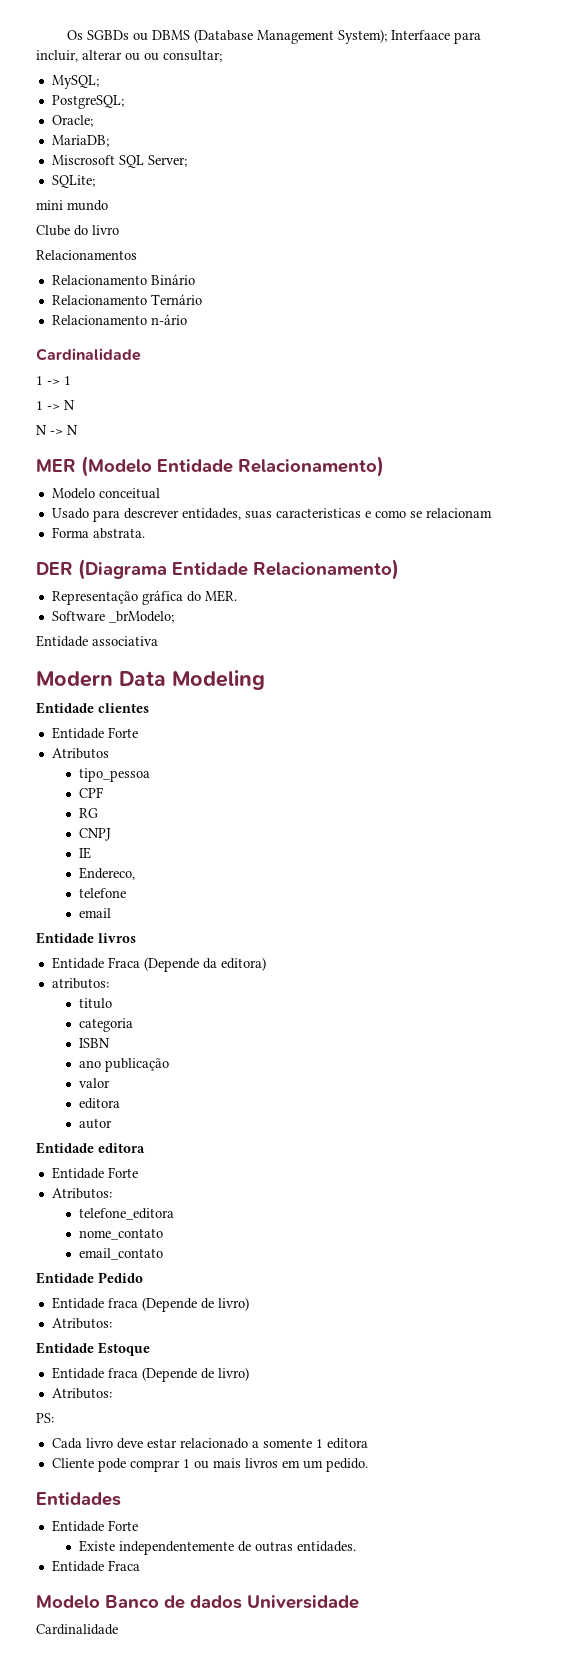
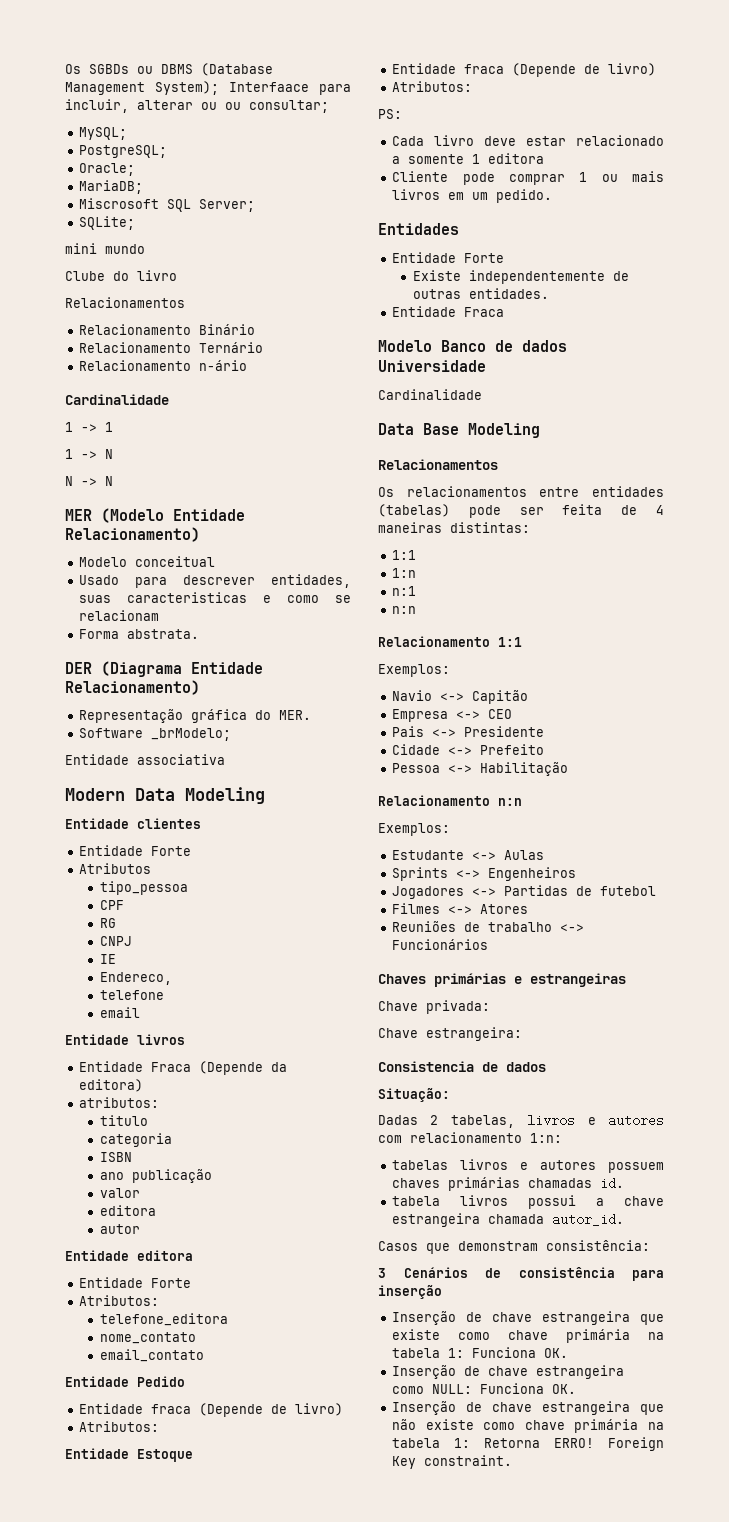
(118, 1629) none -> [378,423,540,438] [378,459,498,470] [378,486,664,497] [378,504,664,518] [378,522,530,533] [392,550,417,560] [392,568,417,578] [392,586,417,596] [392,606,417,614] [378,636,522,647] [378,664,450,677] [392,690,529,704] [392,709,513,722] [392,726,545,737] [392,744,545,755] [392,762,569,776] [378,795,522,806] [378,823,450,836] [392,850,545,860] [392,867,577,881] [392,885,657,899] [392,903,529,914] [392,921,585,932] [392,939,489,950] [378,973,626,987] [378,1000,490,1014] [378,1027,522,1041] [378,1061,546,1072] [378,1087,450,1102] [378,1114,664,1128] [378,1132,562,1143] [392,1159,664,1173] [392,1177,625,1191] [392,1195,664,1209] [392,1213,625,1227] [378,1240,650,1254] [378,1267,664,1281] [378,1284,442,1299] [392,1311,664,1325] [392,1329,664,1343] [392,1347,569,1358] [392,1365,625,1379] [392,1383,577,1394] [392,1401,664,1415] [392,1419,664,1433] [392,1437,664,1451] [392,1455,513,1469] // Data Base Modeling // Relacionamentos // Os relacionamentos entre entidades (tabelas) pode ser feita de 4 maneiras distintas: // 1:1 // 1:n // n:1 // n:n // Relacionamento 1:1 // Exemplos: // Navio <-> Capitão // Empresa <-> CEO // Pais <-> Presidente // Cidade <-> Prefeito // Pessoa <-> Habilitação // Relacionamento n:n // Exemplos: // Estudante <-> Aulas // Sprints <-> Engenheiros // Jogadores <-> Partidas de futebol // Filmes <-> Atores // Reuniões de trabalho <-> Funcionários // Chaves primárias e estrangeiras // Chave privada: // Chave estrangeira: // Consistencia de dados // Situação: // Dadas 2 tabelas, livros e autores com relacionamento 1:n: // tabelas livros e autores possuem chaves primárias chamadas id. // tabela livros possui a chave estrangeira chamada autor_id. // Casos que demonstram consistência: // 3 Cenários de consistência para inserção // Inserção de chave estrangeira que existe como chave primária na tabela 1: Funciona OK. // Inserção de chave estrangeira como NULL: Funciona OK. // Inserção de chave estrangeira que não existe como chave primária na tabela 1: Retorna ERRO! Foreign Key constraint.

